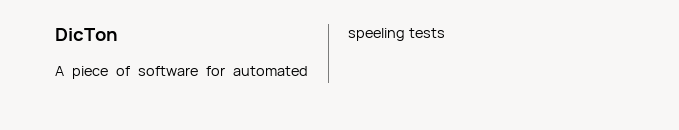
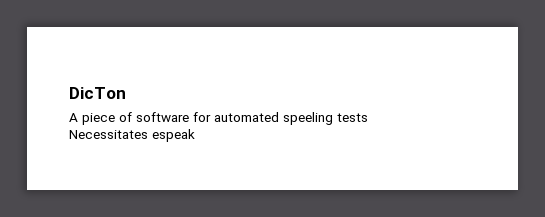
(445, 33) none -> [69,129,195,142] // Necessitates espeak

